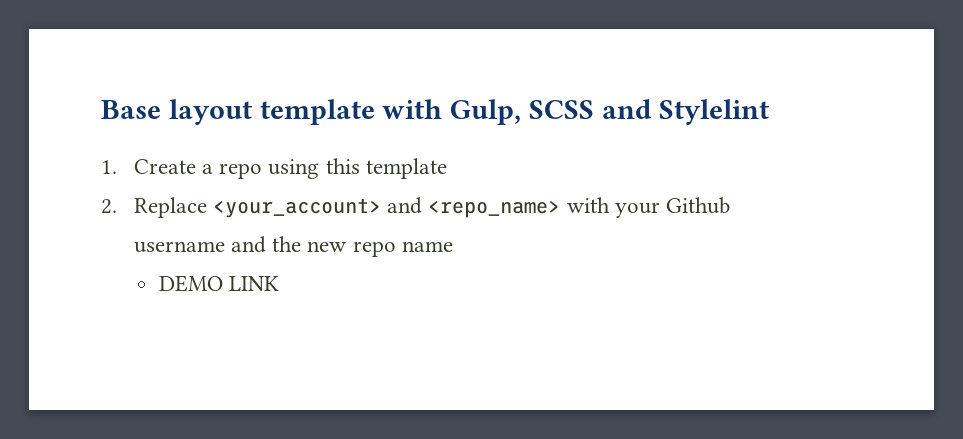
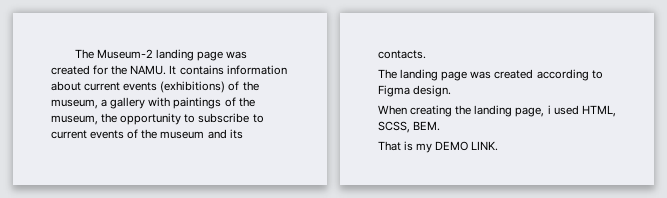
[101,99,769,125] [101,158,447,179] [101,197,731,218] [133,236,453,257] [159,275,280,292] Base layout template with Gulp, SCSS and Stylelint // 1. Create a repo using this template // 2. Replace <your_account> and <repo_name> with your Github username and the new repo name // DEMO LINK -> [74,49,247,61] [51,65,287,75] [51,81,259,93] [51,97,255,109] [51,113,264,125] [51,129,243,139] [378,50,426,59] [378,69,603,81] [378,85,452,97] [378,105,616,117] [378,121,441,133] [378,141,499,153] The Museum-2 landing page was created for the NAMU. It contains information about current events (exhibitions) of the museum, a gallery with paintings of the museum, the opportunity to subscribe to current events of the museum and its contacts. // The landing page was created according to Figma design. // When creating the landing page, i used HTML, SCSS, BEM. // That is my DEMO LINK.

